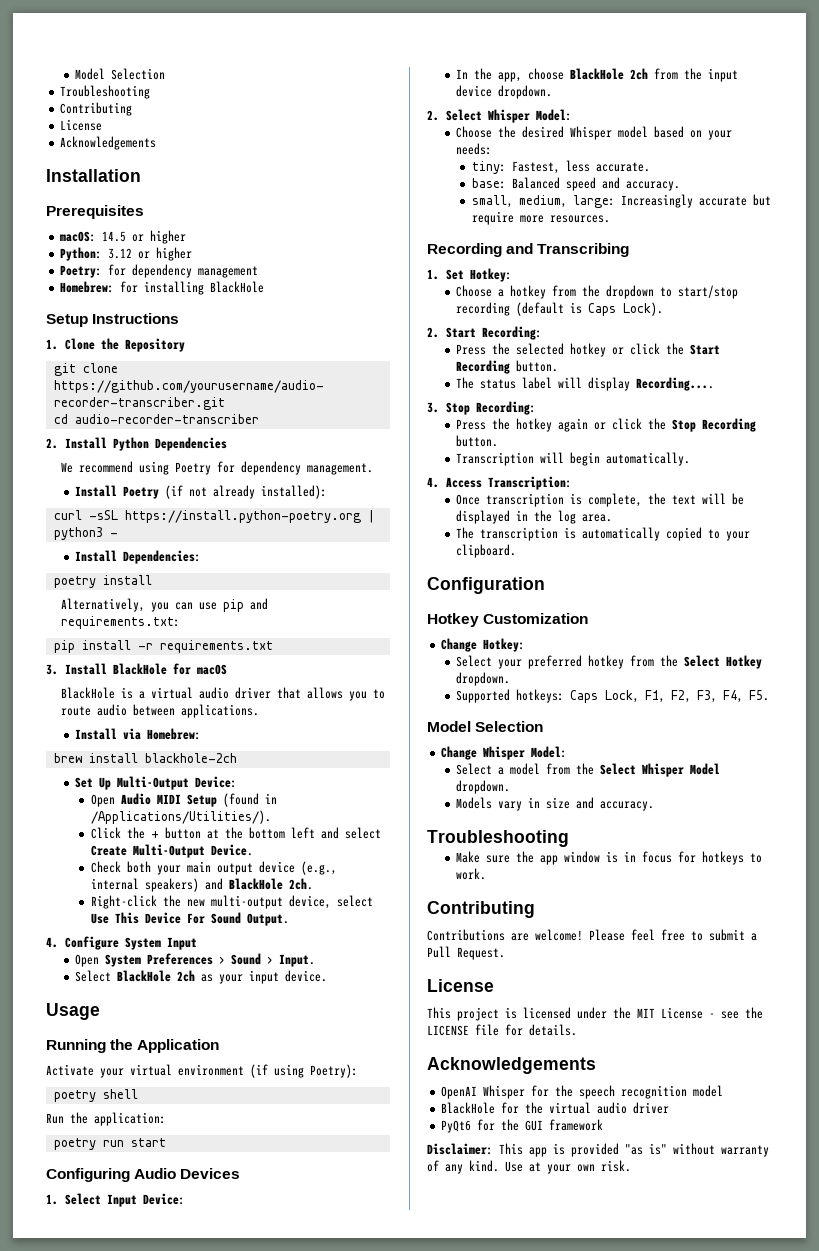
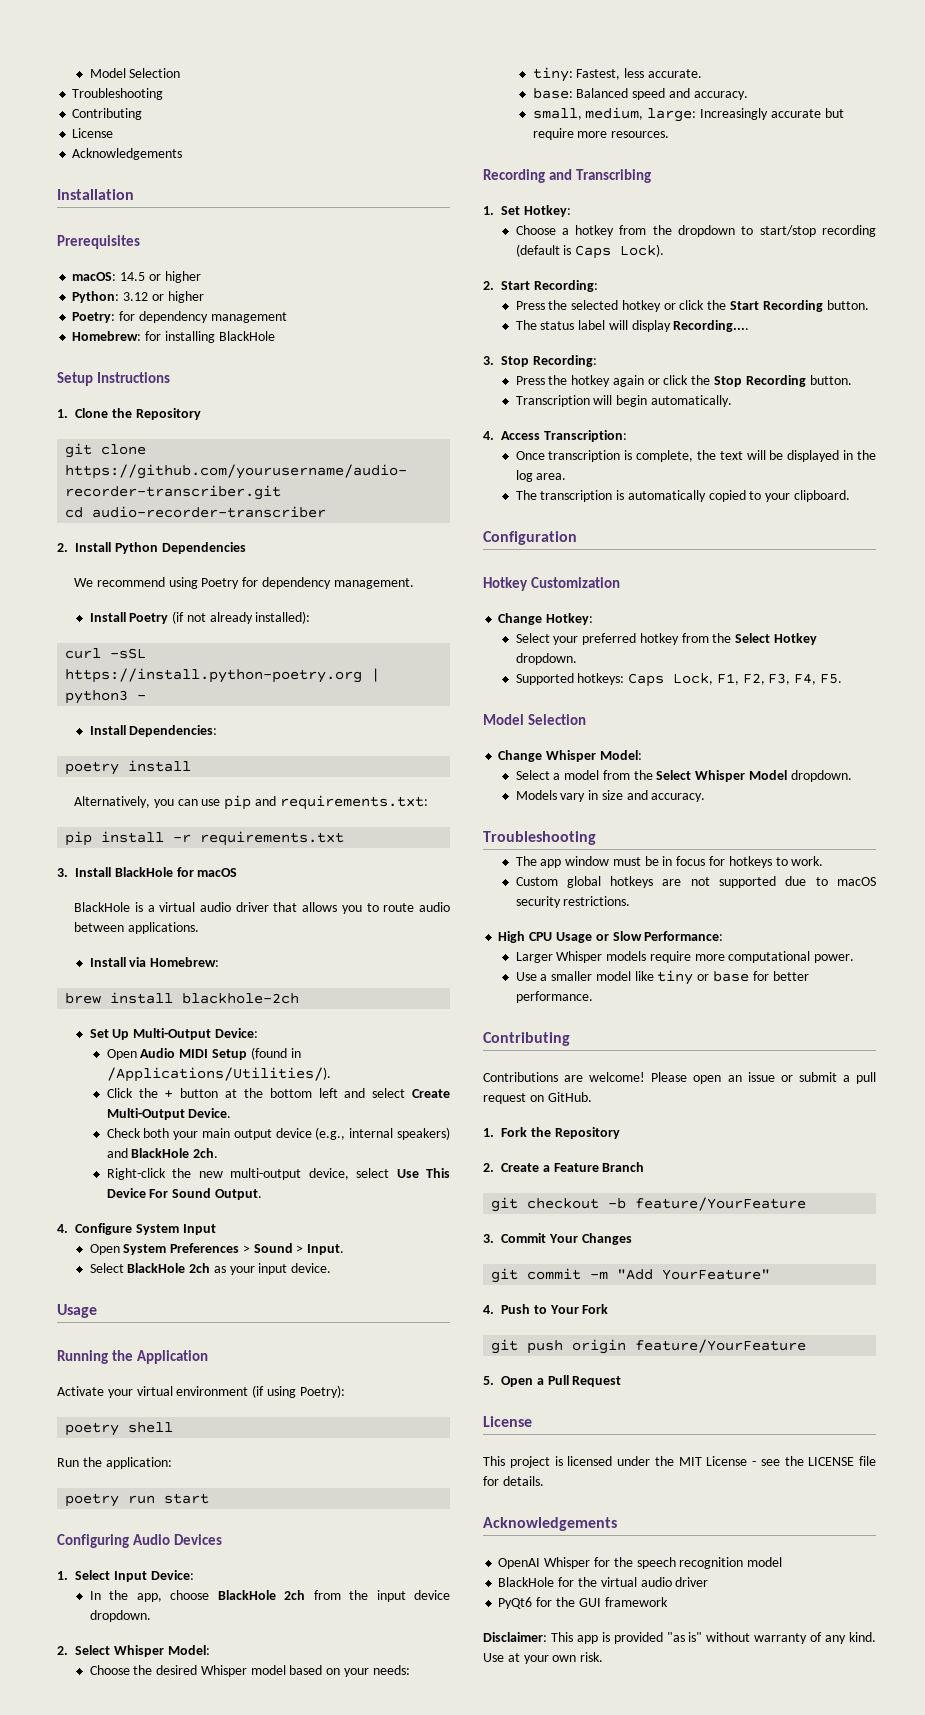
[456,851,619,865] Make sure the app window is -> [515,856,659,868] The app window must be
(487, 874) none -> [515,876,876,888] [515,896,631,908] [498,931,724,943] [515,951,855,963] [515,970,809,985] [515,991,593,1003] // Custom global hotkeys are not supported due to macOS security restrictions. // High CPU Usage or Slow Performance: // Larger Whisper models require more computational power. // Use a smaller model like tiny or base for better performance.
[631,929,757,941] [427,946,505,960] feel free to submit a Pull Request. -> [693,1072,877,1084] [483,1092,592,1104] [483,1127,620,1139] [483,1162,645,1172] [491,1197,807,1212] [483,1233,632,1245] [491,1268,771,1283] [483,1304,609,1314] [491,1339,807,1354] [483,1375,622,1387] open an issue or submit a pull request on GitHub. // 1. Fork the Repository // 2. Create a Feature Branch // git checkout -b feature/YourFeature // 3. Commit Your Changes // git commit -m "Add YourFeature" // 4. Push to Your Fork // git push origin feature/YourFeature // 5. Open a Pull Request

